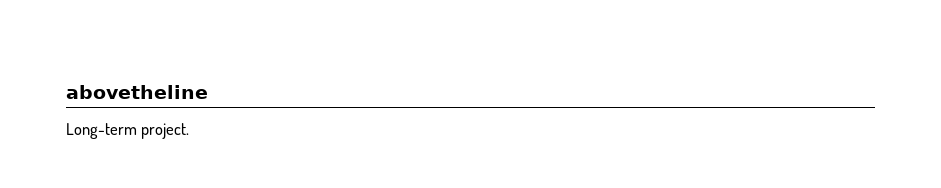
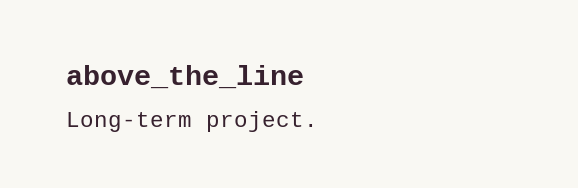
[66,85,208,99] abovetheline -> [66,65,304,89] above_the_line

